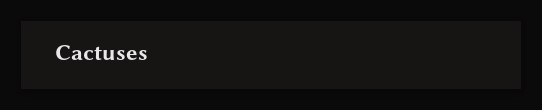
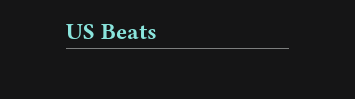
[55,45,148,60] Cactuses -> [66,24,158,39] US Beats

